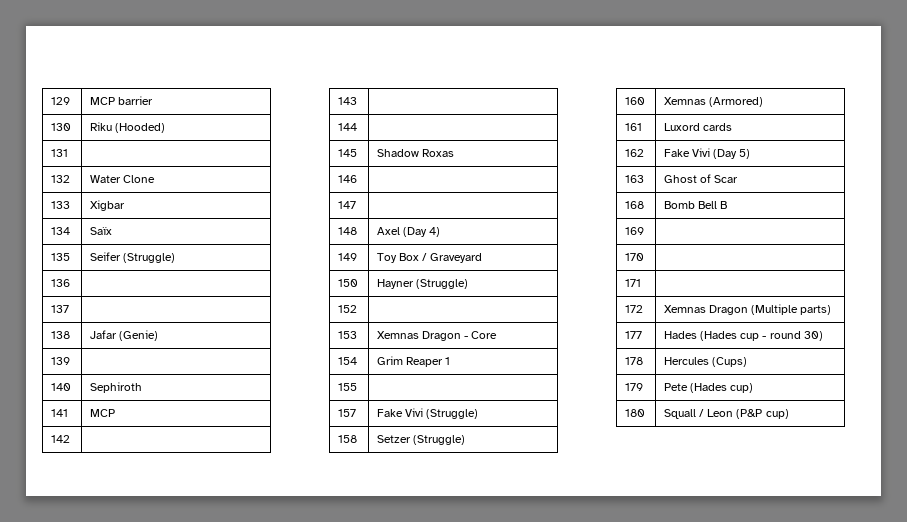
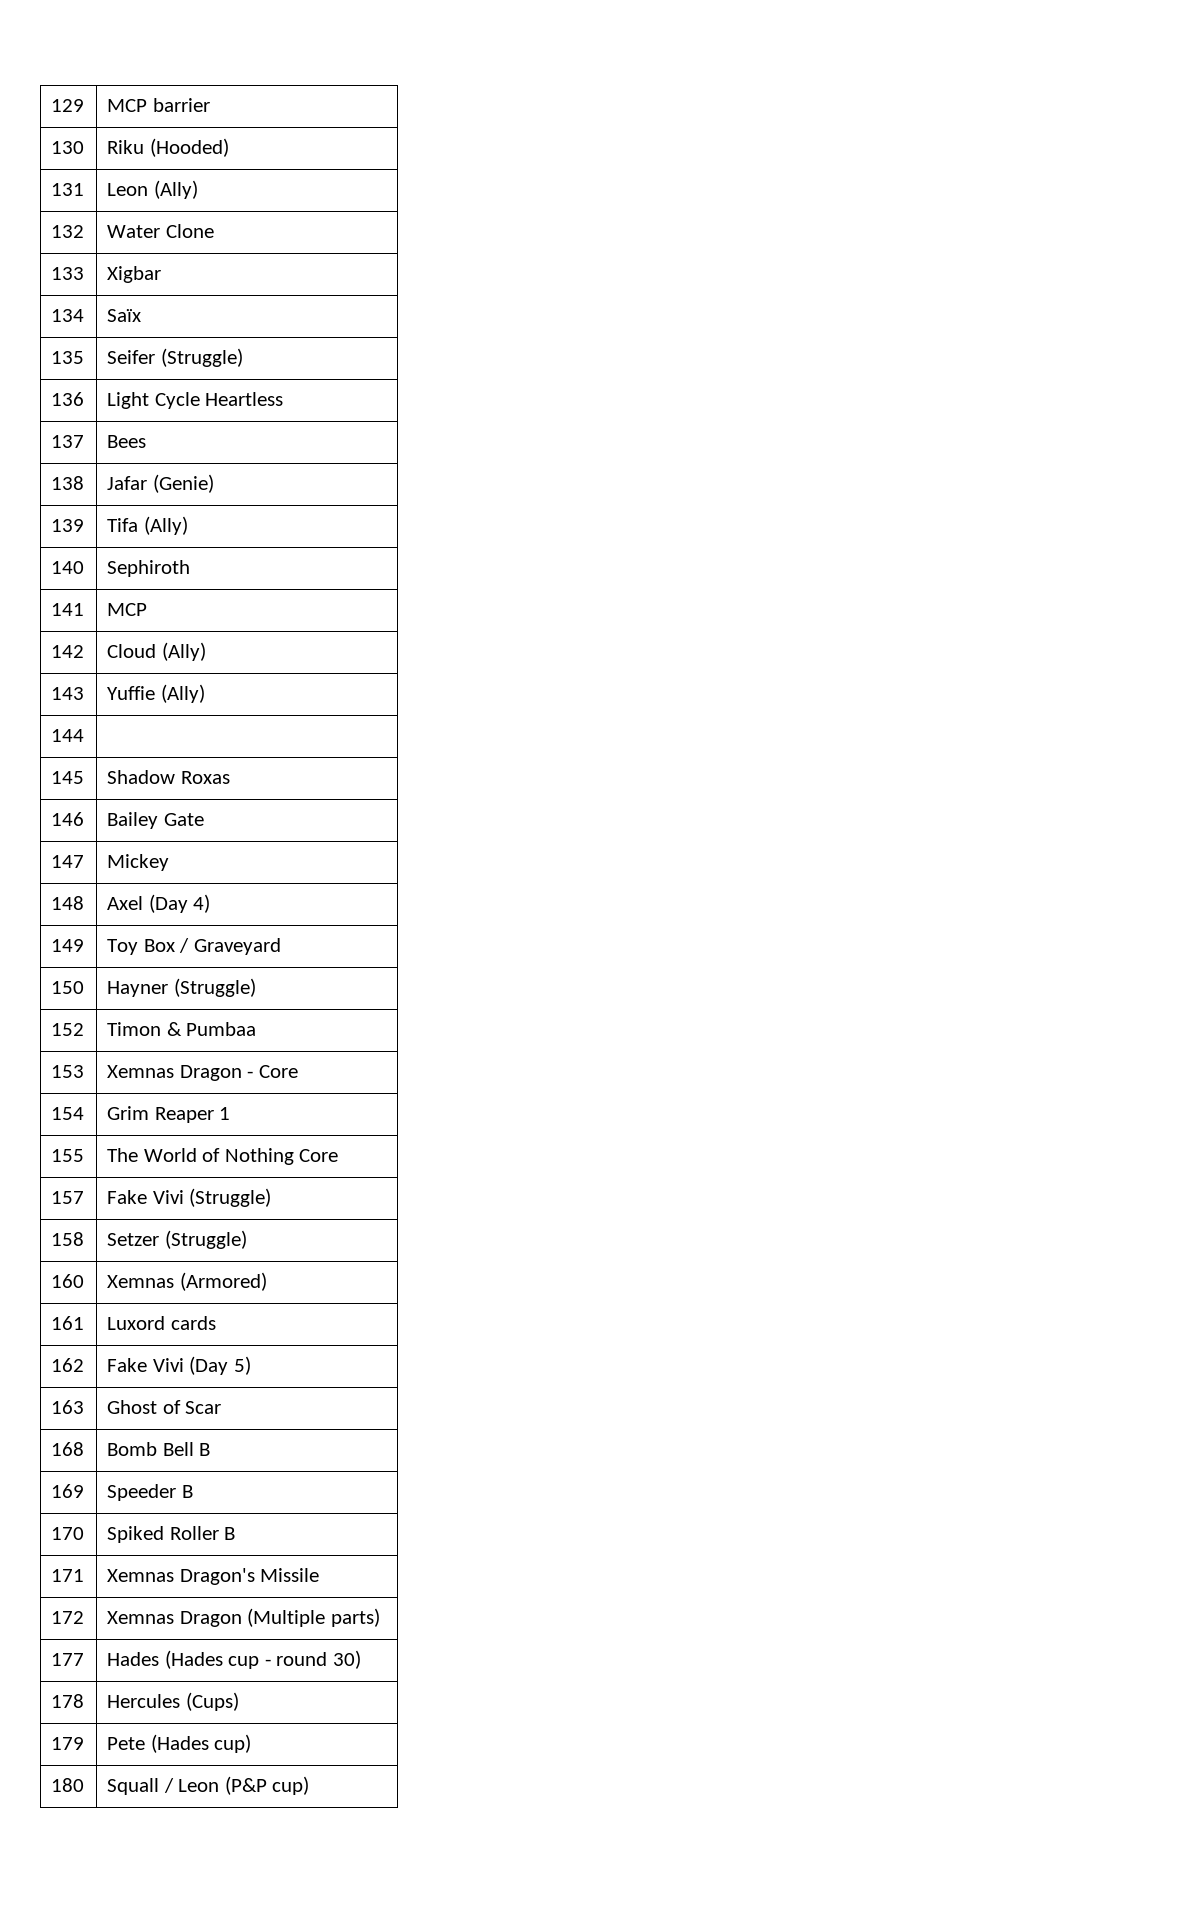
(69, 153) none -> [107,180,198,199] Leon (Ally)
(71, 283) none -> [107,392,284,409] Light Cycle Heartless
(70, 309) none -> [107,435,147,448] Bees
(71, 361) none -> [107,516,188,535] Tifa (Ally)
(71, 439) none -> [107,642,206,661] Cloud (Ally)
(358, 101) none -> [107,684,205,703] Yuffie (Ally)
(358, 179) none -> [107,812,204,829] Bailey Gate
(357, 205) none -> [107,854,170,871] Mickey
(358, 309) none -> [107,1022,257,1036] Timon & Pumbaa
(358, 387) none -> [107,1148,339,1165] The World of Nothing Core
(645, 231) none -> [107,1484,193,1501] Speeder B
[625,279,642,287] // 171 | -> [107,1526,236,1543] [51,1569,85,1582] [107,1568,320,1585] Spiked Roller B // 171 | Xemnas Dragon's Missile

